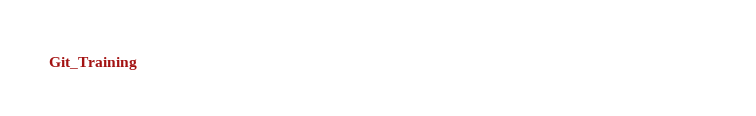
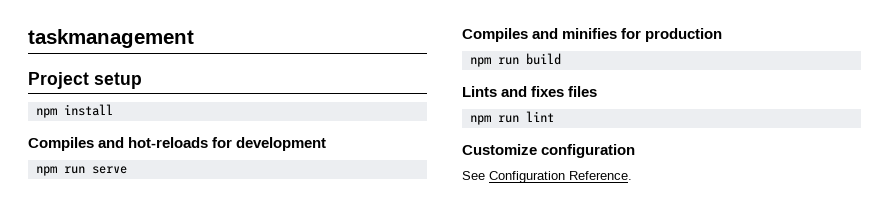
[49,57,137,70] Git_Training -> [28,29,194,48] [28,72,142,89] [35,104,113,118] [28,137,327,151] [35,166,127,176] [462,28,723,42] [469,53,561,67] [462,86,598,97] [469,111,554,125] [462,144,636,158] [462,171,632,183] taskmanagement // Project setup // npm install // Compiles and hot-reloads for development // npm run serve // Compiles and minifies for production // npm run build // Lints and fixes files // npm run lint // Customize configuration // See Configuration Reference.

